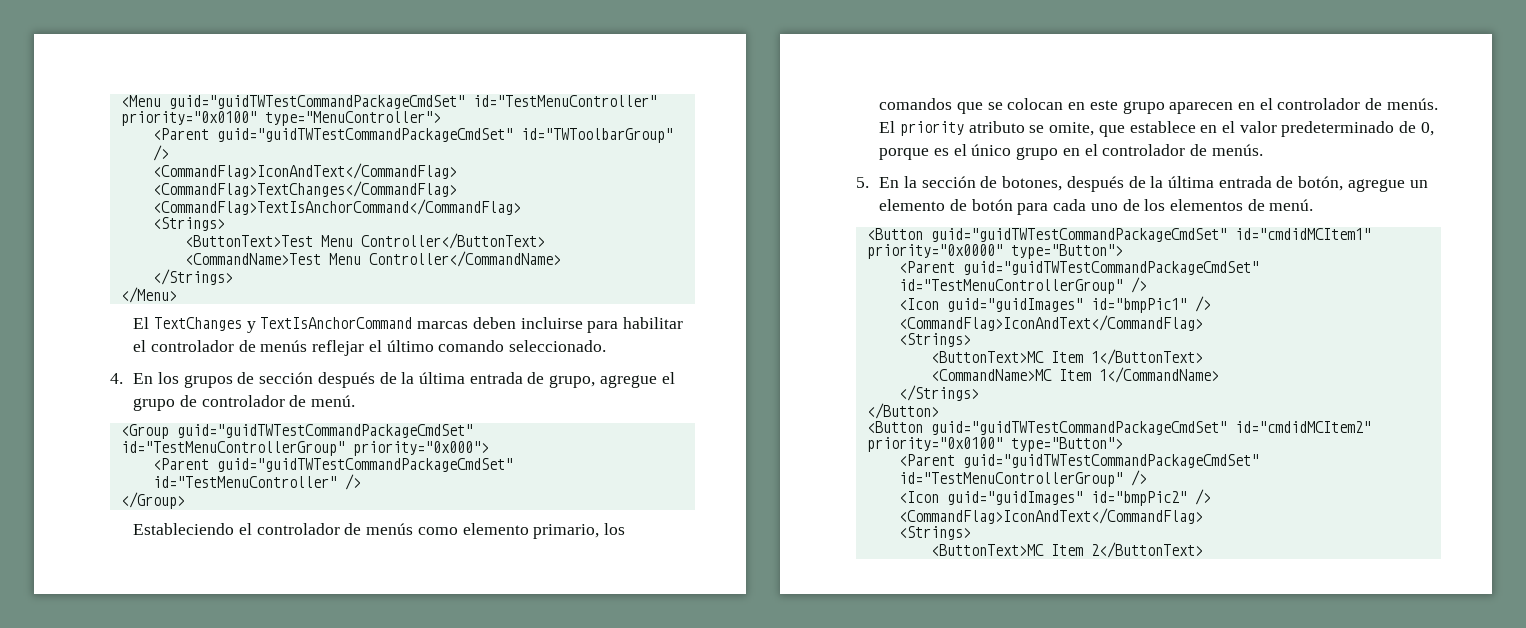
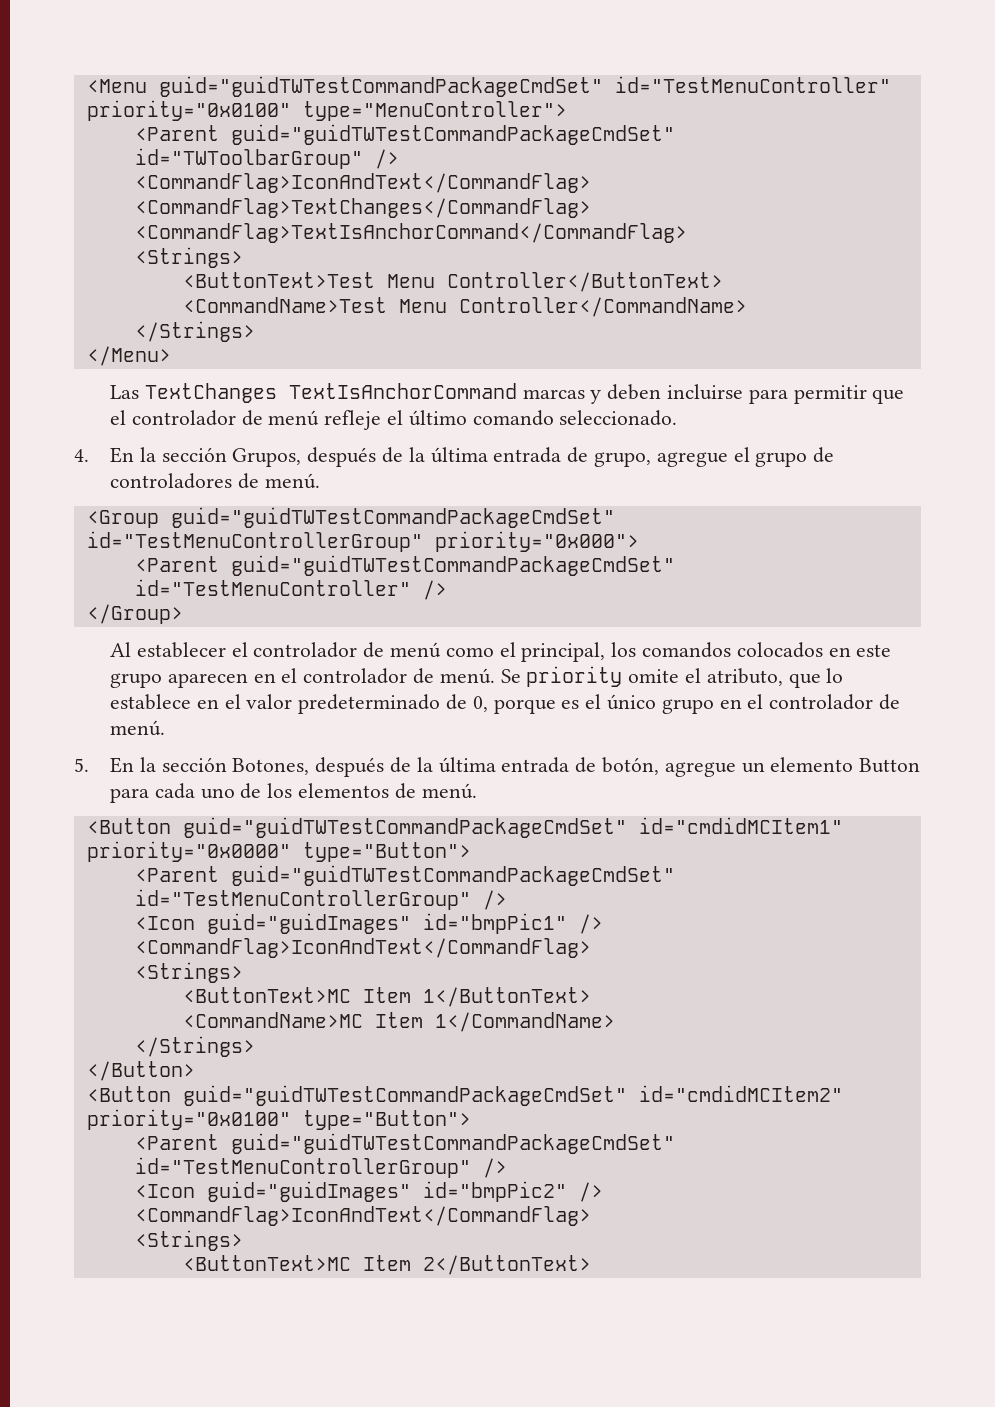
[133,317,256,333] El TextChanges y -> [109,383,277,403] Las TextChanges
(469, 325) none -> [590,390,602,404] y
[622,317,683,329] [133,340,365,356] habilitar el controlador de menús reflejar -> [793,385,905,404] [109,410,382,430] permitir que el controlador de menú refleje
[157,372,314,388] los grupos de sección -> [139,447,302,467] la sección Grupos,
[201,395,285,407] controlador -> [109,473,232,489] controladores
[133,523,625,539] [879,98,1064,114] Estableciendo el controlador de menús como elemento primario, los comandos que se colocan -> [109,642,823,662] Al establecer el controlador de menú como el principal, los comandos colocados
[1386,98,1438,110] [879,121,1125,137] menús. El priority atributo se omite, que -> [439,666,844,688] menú. Se priority omite el atributo, que lo
[1211,144,1263,156] menús. -> [109,720,165,736] menú.
[980,176,1063,191] de botones, -> [232,758,310,775] Botones,
[949,199,1013,211] de botón -> [859,758,921,773] Button

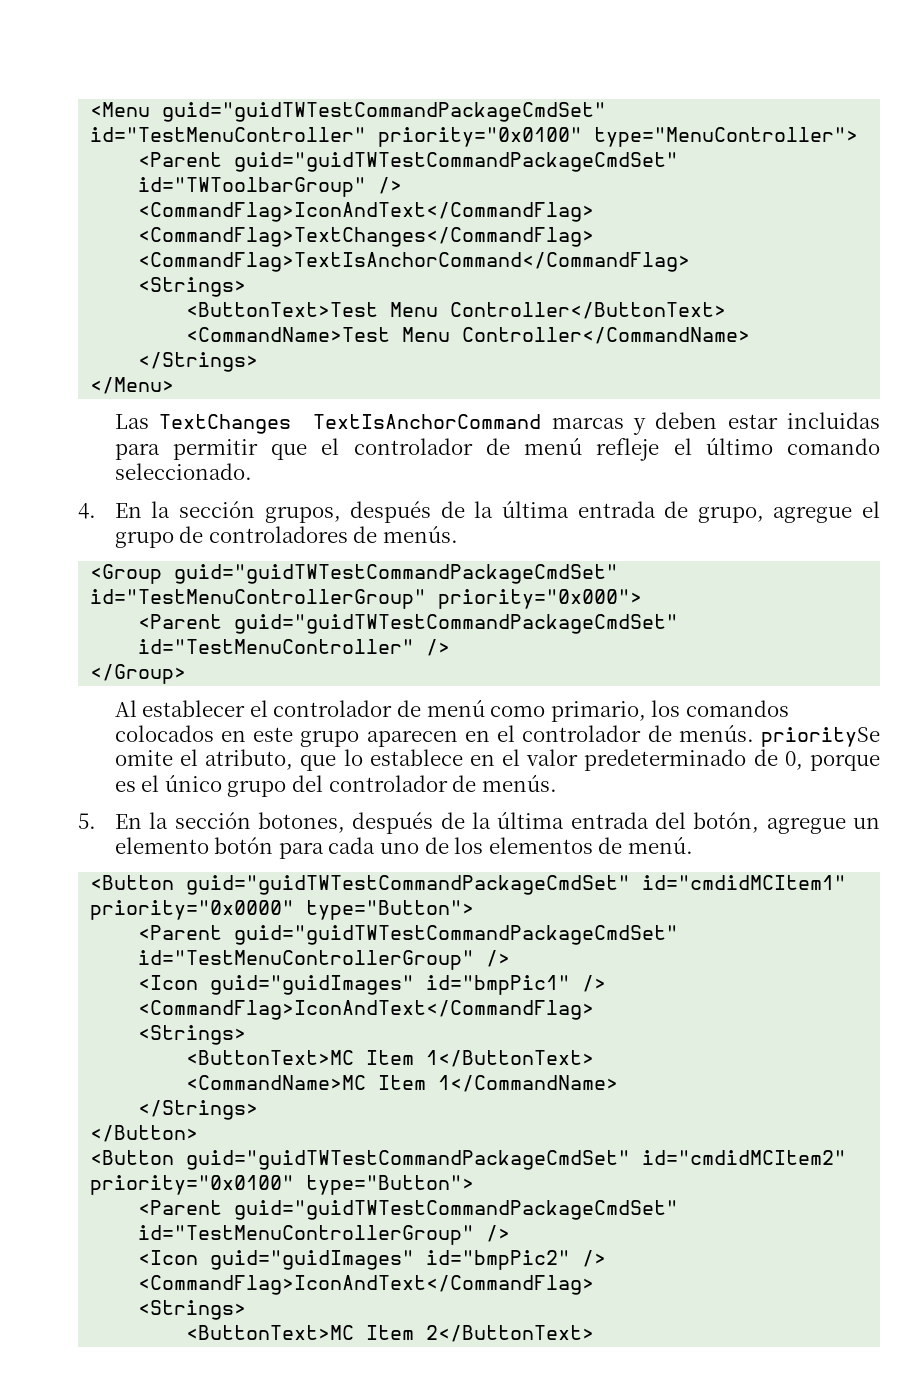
[666,384,743,400] incluirse -> [727,412,880,429] estar incluidas
[232,448,302,467] Grupos, -> [264,506,341,523] grupos,
[264,473,320,489] menú. -> [382,525,458,543] menús.
[499,642,606,662] el principal, -> [550,701,646,722] primario,
[439,666,623,687] menú. Se priority -> [678,724,880,747] menús. prioritySe
[719,694,900,710] [109,720,165,736] en el controlador de menú. -> [291,774,557,792] del controlador de menús.
[232,757,597,777] Botones, después de la última entrada de -> [257,811,686,834] botones, después de la última entrada del
[859,758,921,773] Button -> [214,837,274,854] botón

